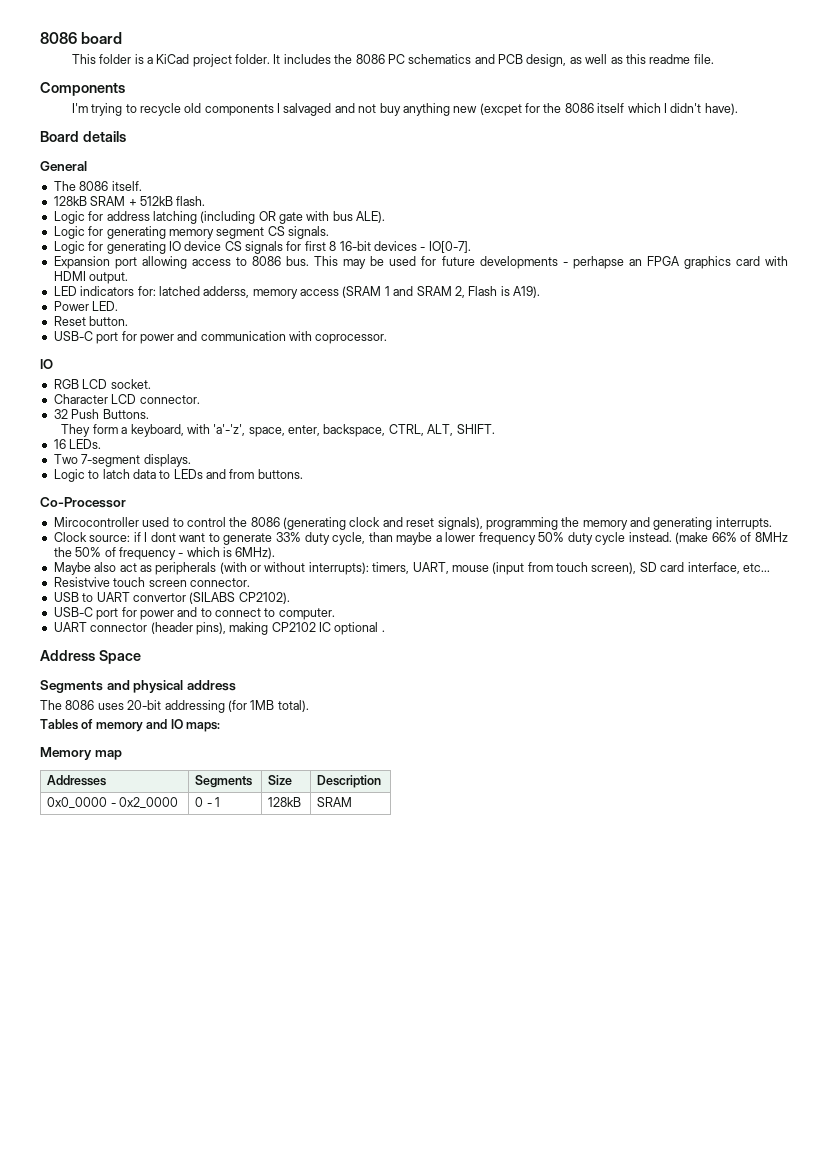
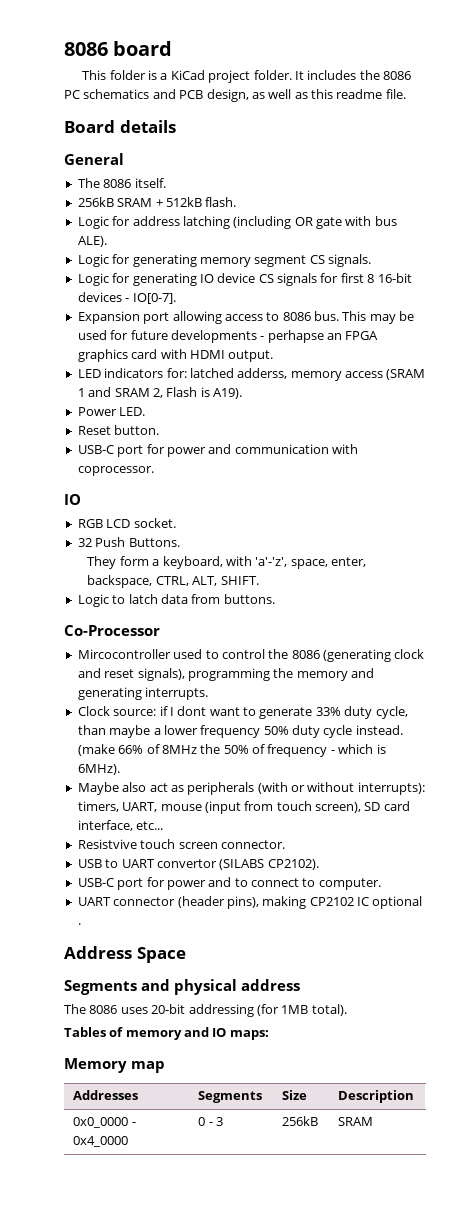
[40,82,125,96] [71,103,738,116] // Components // I'm trying to recycle old components I salvaged and not buy anything new (excpet for the 8086 itself which I didn't have). -> (406, 94) none
[53,196,87,206] 128kB -> [77,197,114,207] 256kB
[53,394,200,404] // Character LCD connector. -> (176, 523) none
[53,439,102,449] [53,454,191,467] // 16 LEDs. // Two 7-segment displays. -> (259, 580) none
[159,469,226,479] to LEDs and -> (188, 599) none
[119,797,179,808] 0x2_0000 -> [73,1136,129,1147] 0x4_0000
[215,797,221,807] [268,797,302,807] 1 | 128kB -> [216,1117,224,1126] [282,1116,319,1126] 3 | 256kB

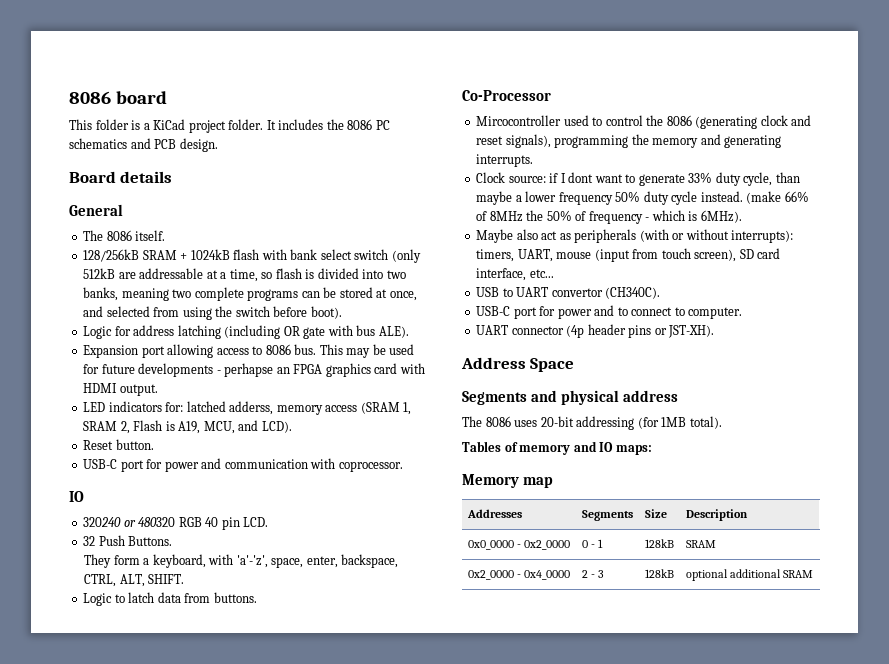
[206,89,406,102] design, as well as this readme file. -> [179,138,218,152] design.
[77,197,114,207] 256kB -> [83,249,140,262] 128/256kB
[165,197,237,207] 512kB flash. -> [190,249,421,263] [83,268,406,282] [83,287,417,301] [83,306,342,320] 1024kB flash with bank select switch (only 512kB are addressable at a time, so flash is divided into two banks, meaning two complete programs can be stored at once, and selected from using the switch before boot).
[77,254,371,267] [77,273,412,286] [77,292,176,304] // Logic for generating memory segment CS signals. // Logic for generating IO device CS signals for first 8 16-bit devices - IO[0-7]. -> (409, 332) none
[77,387,112,397] 1 and -> [403,402,412,415] 1,
[213,388,242,399] [77,407,146,416] A19). // Power LED. -> [178,420,292,434] A19, MCU, and LCD).
[77,518,176,528] RGB LCD socket. -> [83,517,269,530] 320240 or 480320 RGB 40 pin LCD.
[77,839,285,849] // Resistvive touch screen connector. -> (554, 273) none
[219,859,319,870] (SILABS CP2102). -> [605,287,661,299] (CH340C).
[177,896,423,909] [77,923,81,925] (header pins), making CP2102 IC optional . -> [566,324,715,338] (4p header pins or JST-XH).
[73,1136,129,1147] 0x4_0000 -> [523,540,570,550] 0x2_0000
[216,1117,224,1126] [282,1116,319,1126] 3 | 256kB | -> [597,539,603,548] [644,539,674,548] [685,540,716,548] [467,570,570,580] [581,570,604,578] [644,569,674,578] [685,569,781,581] 1 | 128kB | SRAM // 0x2_0000 - 0x4_0000 | 2 - 3 | 128kB | optional additional

